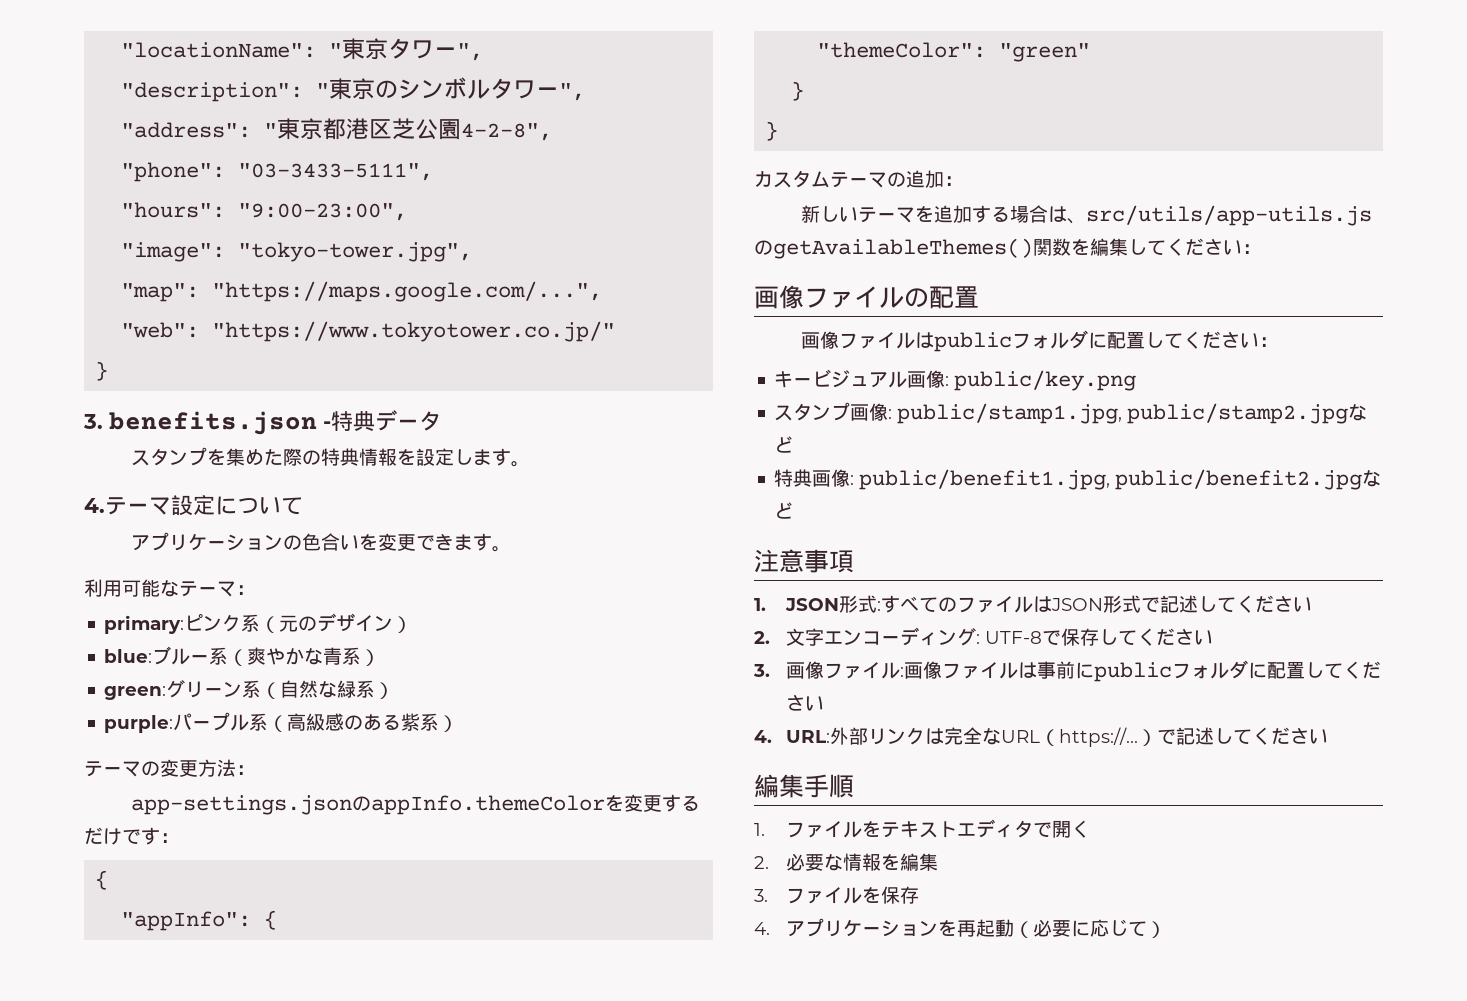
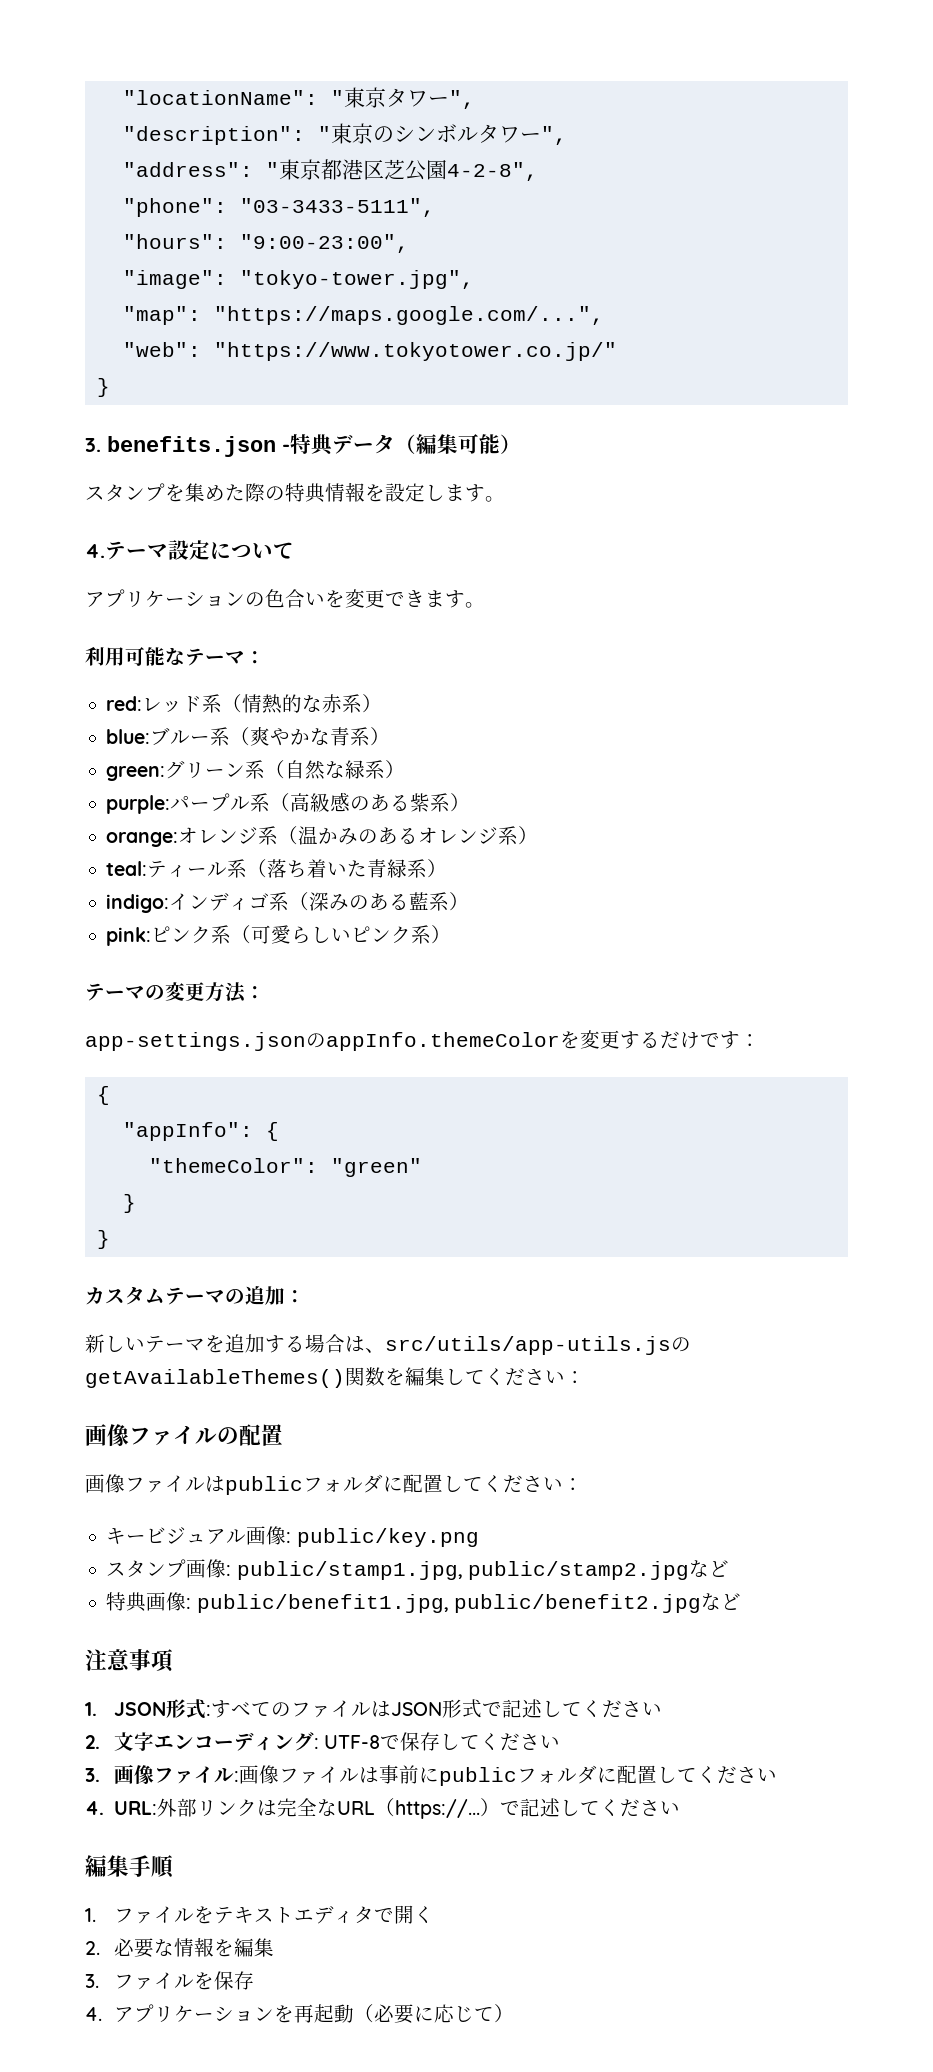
(441, 421) none -> [395,434,521,454] （編集可能）
[104,613,394,634] primary:ピンク系（元のデザイン -> [106,694,363,714] red:レッド系（情熱的な赤系
(459, 723) none -> [106,826,539,847] [106,859,448,878] [106,892,470,913] [106,925,452,946] // orange:オレンジ系（温かみのあるオレンジ系） // teal:ティール系（落ち着いた青緑系） // indigo:インディゴ系（深みのある藍系） // pink:ピンク系（可愛らしいピンク系）

